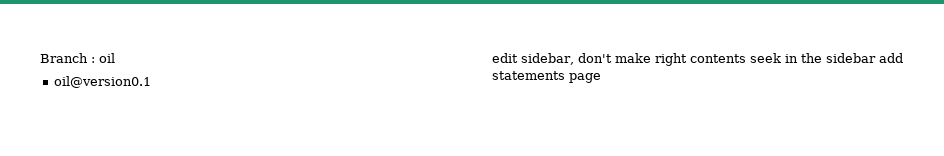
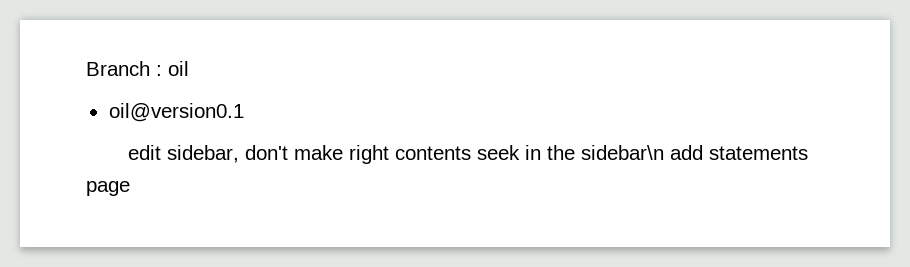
[825,53,876,63] sidebar -> [581,145,665,160] sidebar\n

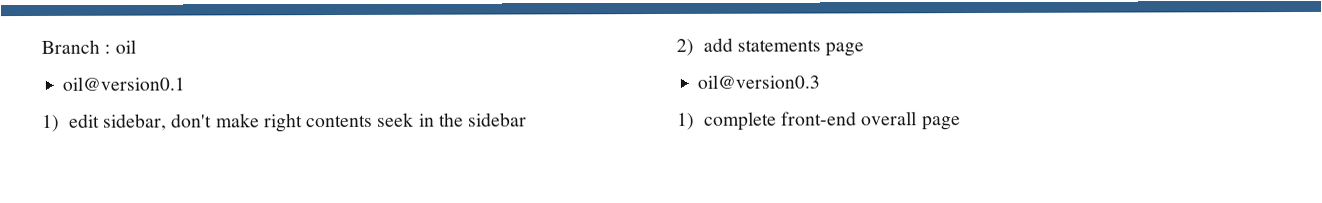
(244, 112) none -> [42,114,60,132] 1)
[581,145,665,160] sidebar\n -> [468,112,528,127] [676,38,694,56] sidebar // 2)
(130, 188) none -> [697,74,821,89] [677,111,961,131] // oil@version0.3 // 1) complete front-end overall page

